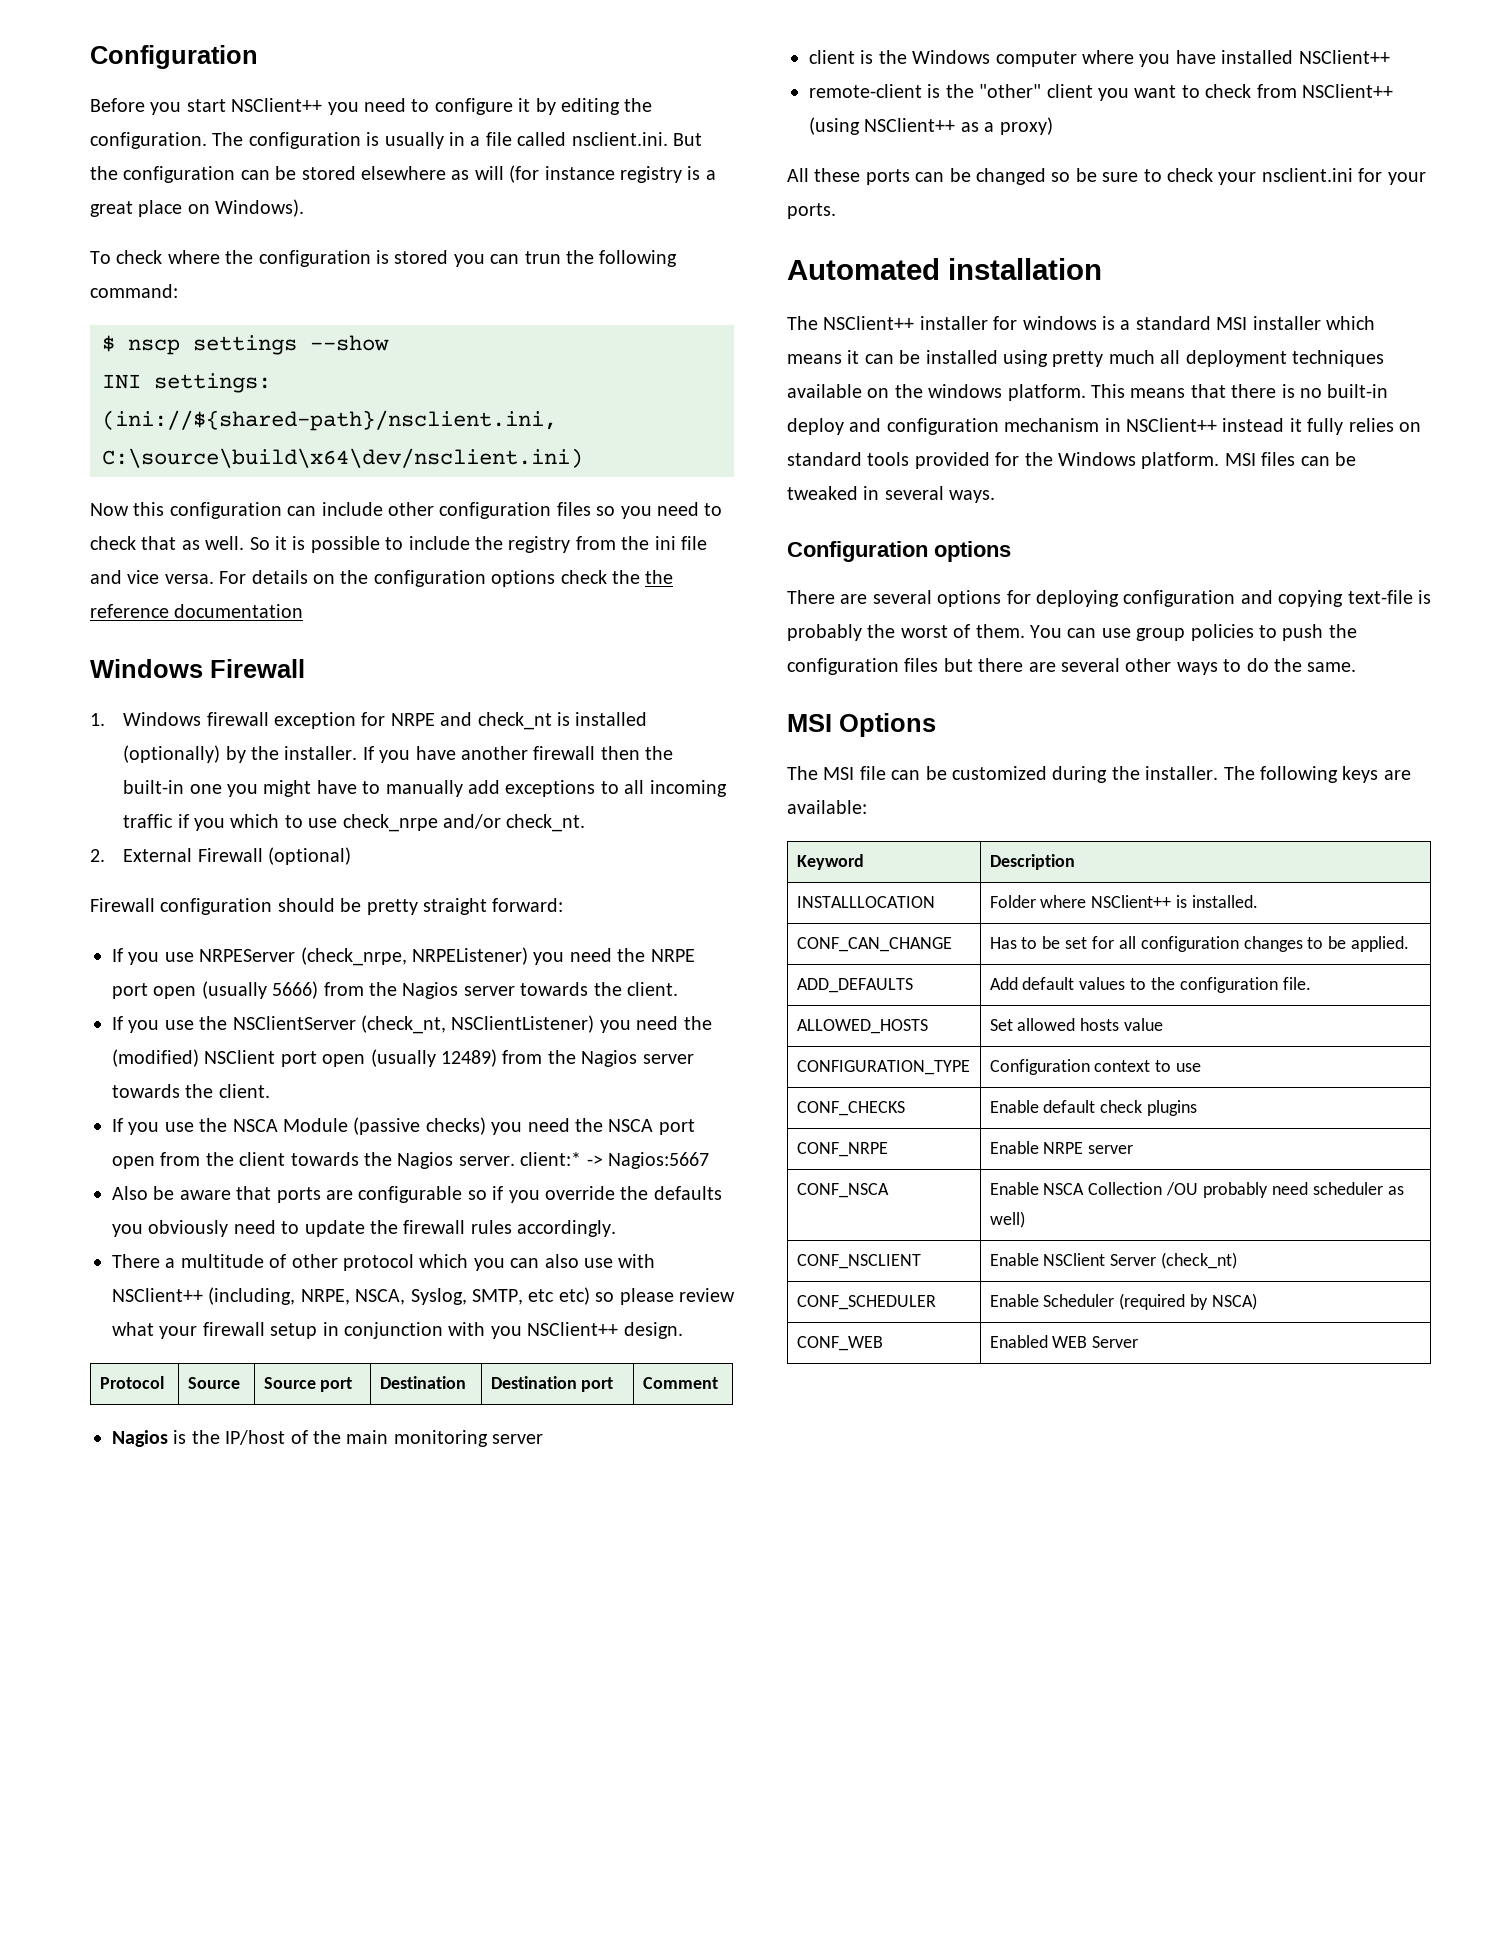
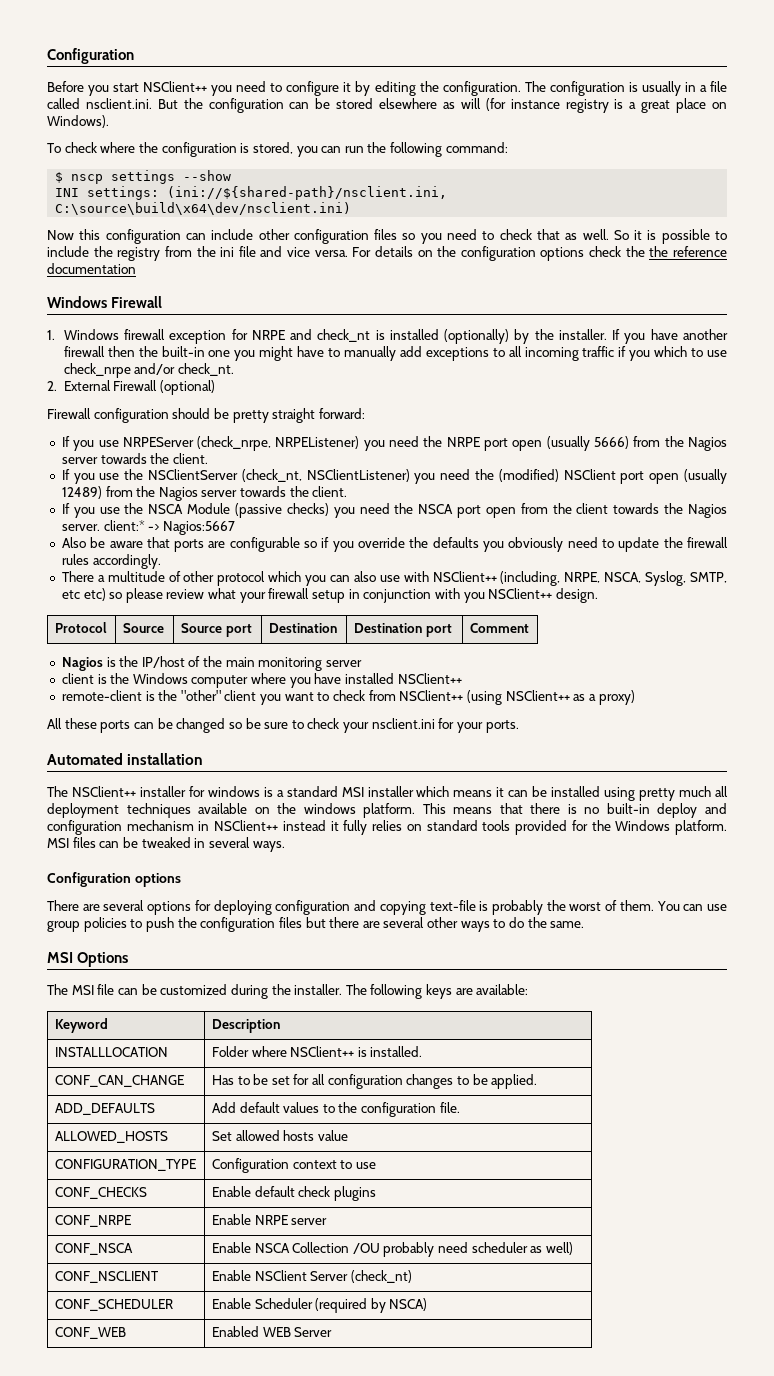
[394,250,561,267] stored you can trun -> [252,142,364,157] stored, you can run

